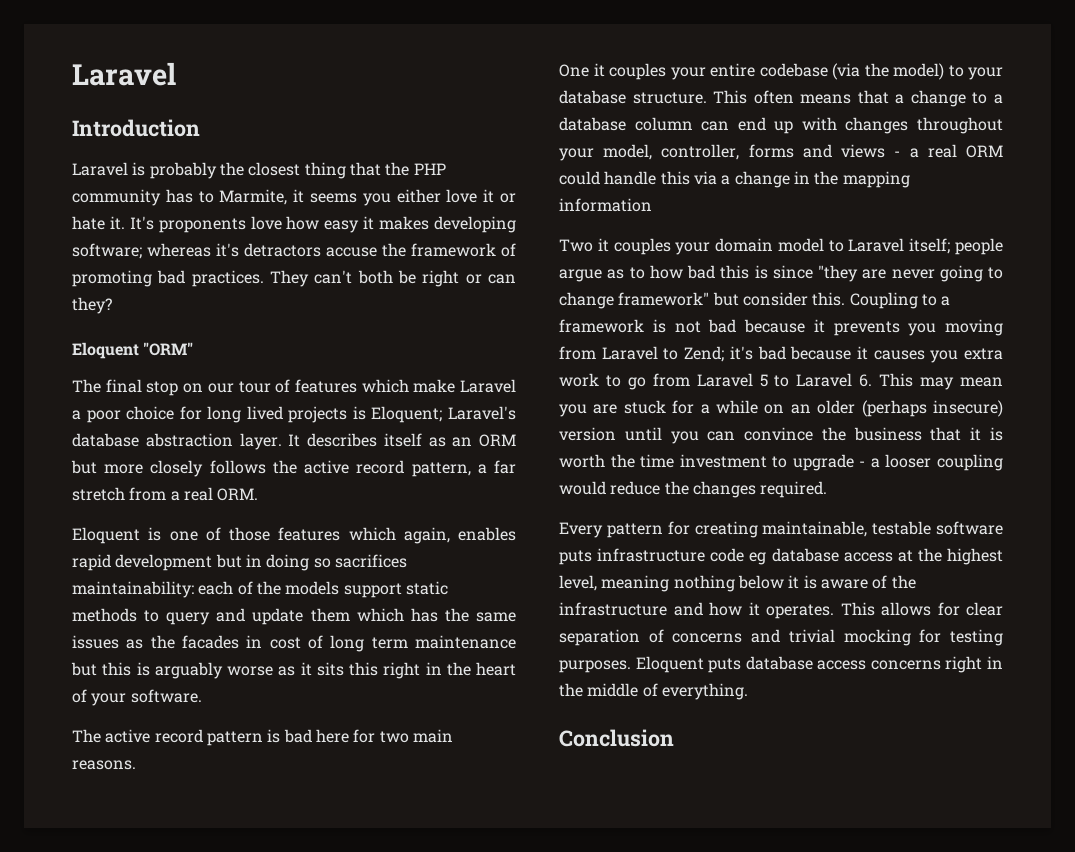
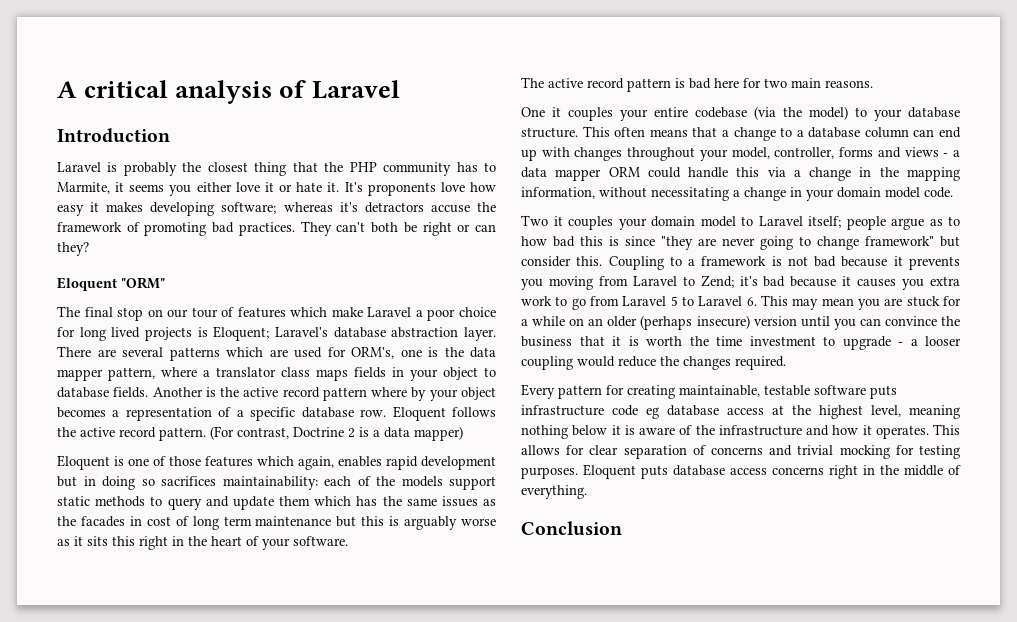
(72, 74) none -> [57,80,307,104] A critical analysis of
[288,433,516,447] [71,460,516,477] [72,487,259,501] It describes itself as an ORM but more closely follows the active record pattern, a far stretch from a real ORM. -> [57,346,496,361] [57,367,496,381] [57,387,496,401] [57,406,497,421] [57,426,463,441] There are several patterns which are used for ORM's, one is the data mapper pattern, where a translator class maps fields in your object to database fields. Another is the active record pattern where by your object becomes a representation of a specific database row. Eloquent follows the active record pattern. (For contrast, Doctrine 2 is a data mapper)
[927,144,957,158] real -> [521,167,602,181] data mapper
[559,198,652,212] information -> [521,187,953,201] information, without necessitating a change in your domain model code.

